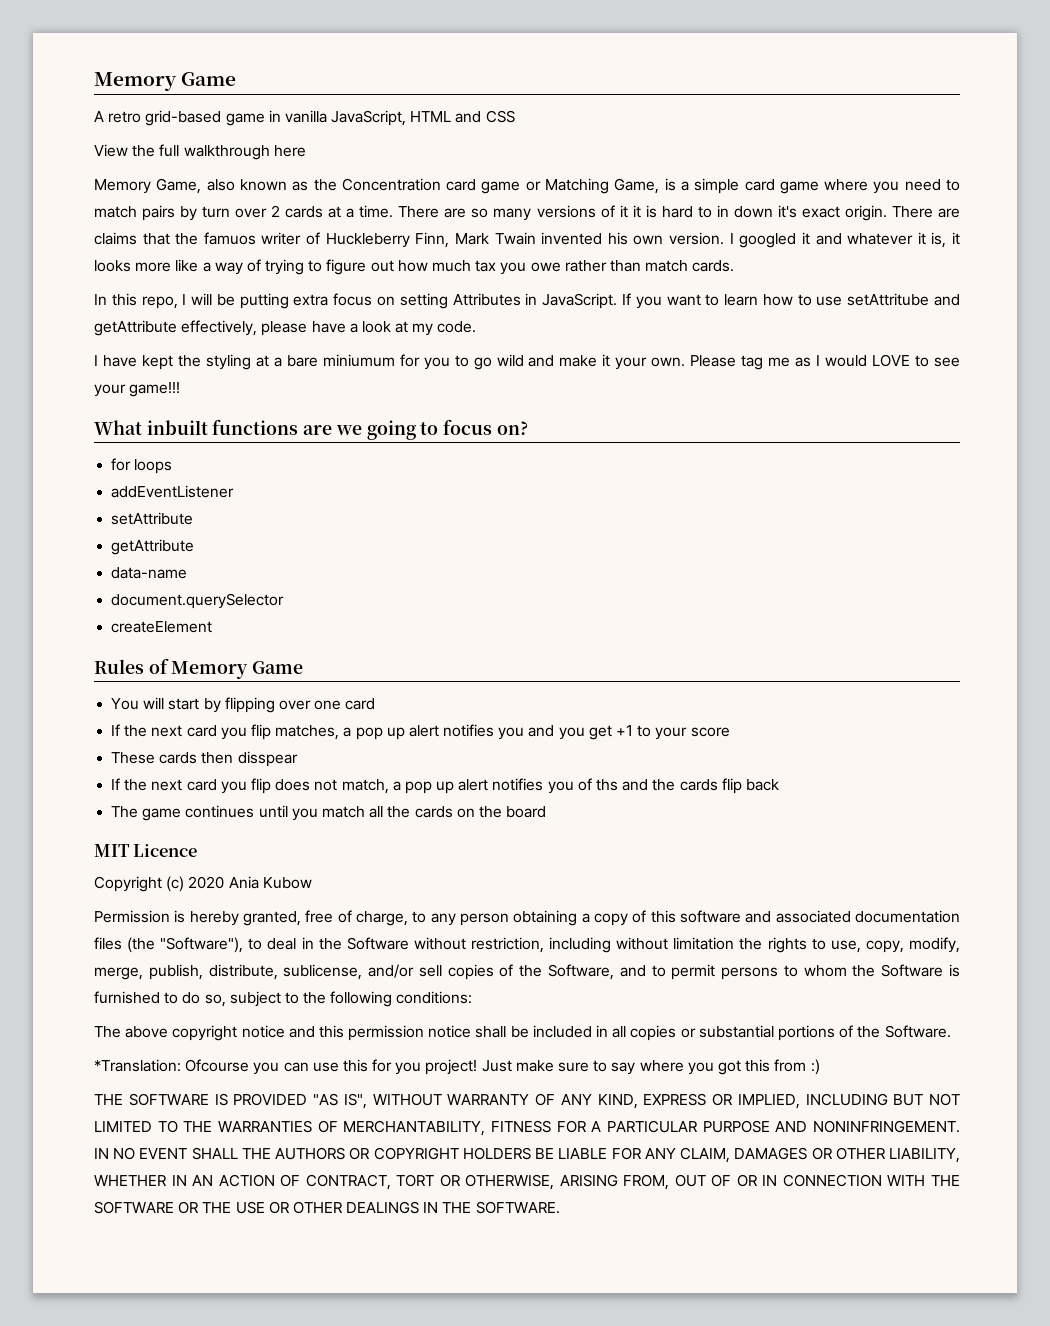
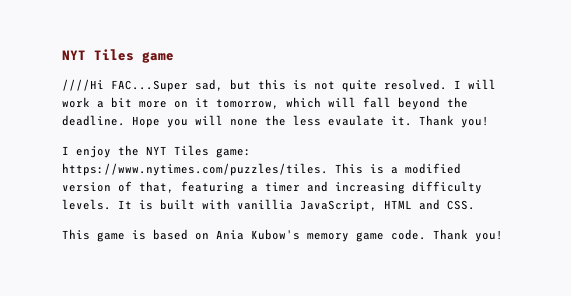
[94,72,237,91] [94,110,515,126] [94,144,306,160] [94,178,960,194] [94,205,961,221] [94,232,960,248] [94,259,735,275] [94,293,960,309] [94,320,477,336] [94,354,960,370] [94,382,181,397] [94,419,528,440] [111,458,173,474] [111,485,235,498] [111,512,194,525] [111,539,195,555] [111,567,188,579] [111,593,285,609] [111,621,213,633] [94,658,304,679] [111,697,376,713] [111,724,730,740] [111,751,298,767] [111,778,779,794] [111,805,547,821] [94,844,198,857] [94,876,312,892] [94,910,961,926] [94,937,960,953] [94,964,961,980] [94,991,473,1007] [94,1025,951,1041] [94,1059,820,1075] [94,1093,960,1109] [94,1120,960,1136] [94,1147,961,1163] [94,1174,960,1190] [94,1201,560,1214] Memory Game // A retro grid-based game in vanilla JavaScript, HTML and CSS // View the full walkthrough here // Memory Game, also known as the Concentration card game or Matching Game, is a simple card game where you need to match pairs by turn over 2 cards at a time. There are so many versions of it it is hard to in down it's exact origin. There are claims that the famuos writer of Huckleberry Finn, Mark Twain invented his own version. I googled it and whatever it is, it looks more like a way of trying to figure out how much tax you owe rather than match cards. // In this repo, I will be putting extra focus on setting Attributes in JavaScript. If you want to learn how to use setAttritube and getAttribute effectively, please have a look at my code. // I have kept the styling at a bare miniumum for you to go wild and make it your own. Please tag me as I would LOVE to see your game!!! // What inbuilt functions are we going to focus on? // for loops // addEventListener // setAttribute // getAttribute // data-name // document.querySelector // createElement // Rules of Memory Game // You will start by flipping over one card // If the next card you flip matches, a pop up alert notifies you and you get +1 to your score // These cards then disspear // If the next card you flip does not match, a pop up alert notifies you of ths and the cards flip back // The game continues until you match all the cards on the board // MIT Licence // Copyright (c) 2020 Ania Kubow // Permission is hereby granted, free of charge, to any person obtaining a copy of this software and associated documentation files (the "Software"), to deal in the Software without restriction, including without limitation the rights to use, copy, modify, merge, publish, distribute, sublicense, and/or sell copies of the Software, and to permit persons to whom the Software is furnished to do so, subject to the following conditions: // The above copyright notice and this permission notice shall be included in all copies or substantial portions of the Software. // *Translation: Ofcourse you can use this for you project! Just make sure to say where you got this from :) // THE SOFTWARE IS PROVIDED "AS IS", WITHOUT WARRANTY OF ANY KIND, EXPRESS OR IMPLIED, INCLUDING BUT NOT LIMITED TO THE WARRANTIES OF MERCHANTABILITY, FITNESS FOR A PARTICULAR PURPOSE AND NONINFRINGEMENT. IN NO EVENT SHALL THE AUTHORS OR COPYRIGHT HOLDERS BE LIABLE FOR ANY CLAIM, DAMAGES OR OTHER LIABILITY, WHETHER IN AN ACTION OF CONTRACT, TORT OR OTHERWISE, ARISING FROM, OUT OF OR IN CONNECTION WITH THE SOFTWARE OR THE USE OR OTHER DEALINGS IN THE SOFTWARE. -> [62,49,174,63] [62,79,496,92] [62,97,468,110] [62,115,489,128] [62,145,251,158] [62,163,461,176] [62,181,482,194] [62,199,475,212] [62,229,503,242] NYT Tiles game // ////Hi FAC...Super sad, but this is not quite resolved. I will work a bit more on it tomorrow, which will fall beyond the deadline. Hope you will none the less evaulate it. Thank you! // I enjoy the NYT Tiles game: https://www.nytimes.com/puzzles/tiles. This is a modified version of that, featuring a timer and increasing difficulty levels. It is built with vanillia JavaScript, HTML and CSS. // This game is based on Ania Kubow's memory game code. Thank you!

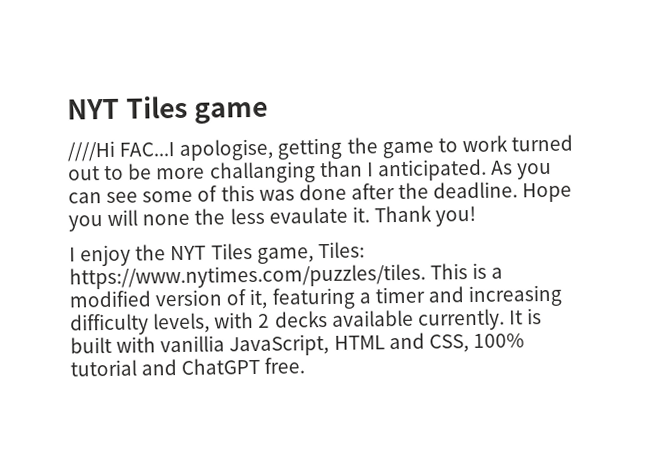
[111,79,496,92] [62,97,440,110] FAC...Super sad, but this is not quite resolved. I will work a bit more on it tomorrow, which will fall beyond -> [119,134,574,161] [68,158,553,184] [68,183,395,204] FAC...I apologise, getting the game to work turned out to be more challanging than I anticipated. As you can see some of this was done after
[216,148,251,158] game: -> [256,241,365,264] game, Tiles:
[139,181,174,193] that, -> [249,288,268,310] it,
[62,199,111,210] levels. -> [153,308,505,334] levels, with 2 decks available currently.
[447,200,475,210] [62,229,503,242] CSS. // This game is based on Ania Kubow's memory game code. Thank you! -> [428,333,525,353] [70,357,306,377] CSS, 100% tutorial and ChatGPT free.

